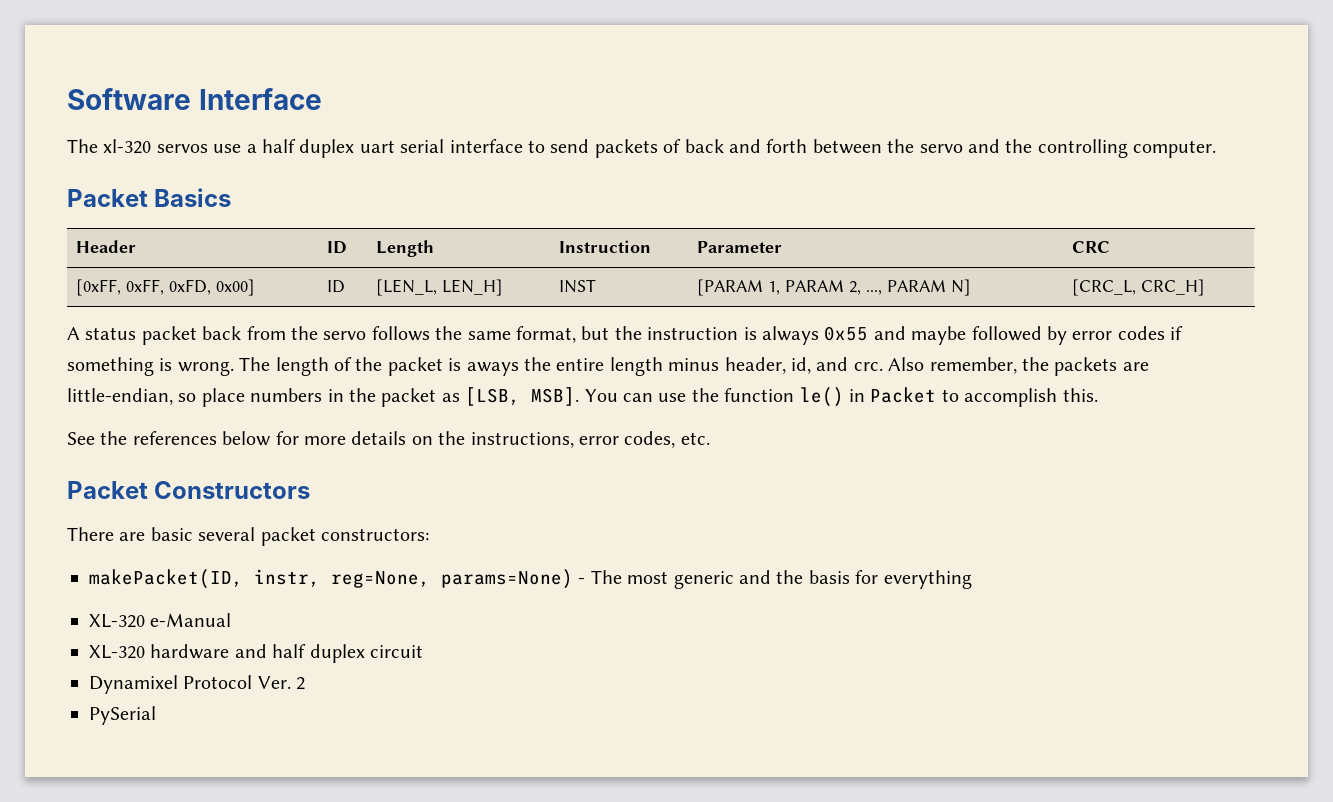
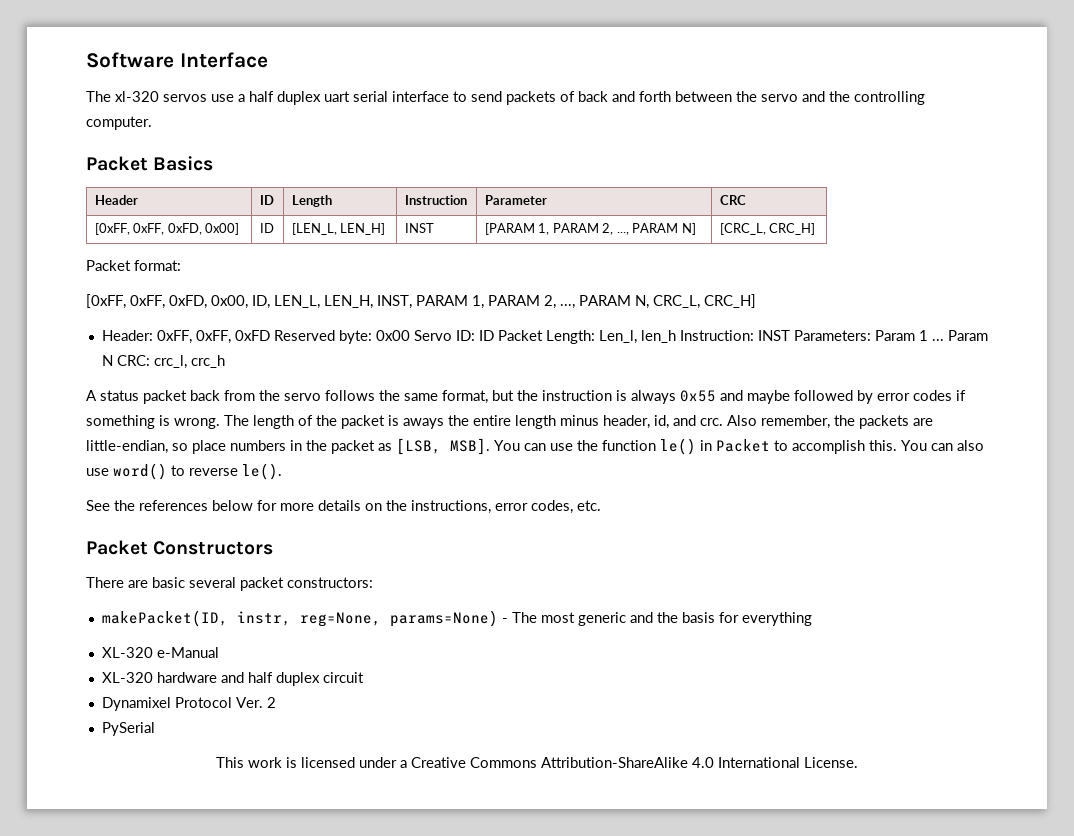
(1206, 287) none -> [86,260,181,271] [86,294,756,309] [101,330,988,344] [101,355,225,369] // Packet format: // [0xFF, 0xFF, 0xFD, 0x00, ID, LEN_L, LEN_H, INST, PARAM 1, PARAM 2, ..., PARAM N, CRC_L, CRC_H] // Header: 0xFF, 0xFF, 0xFD Reserved byte: 0x00 Servo ID: ID Packet Length: Len_l, len_h Instruction: INST Parameters: Param 1 ... Param N CRC: crc_l, crc_h
(1098, 395) none -> [901,440,984,451] [86,463,282,480] You can also use word() to reverse le().
(156, 715) none -> [216,757,858,768] // This work is licensed under a Creative Commons Attribution-ShareAlike 4.0 International License.

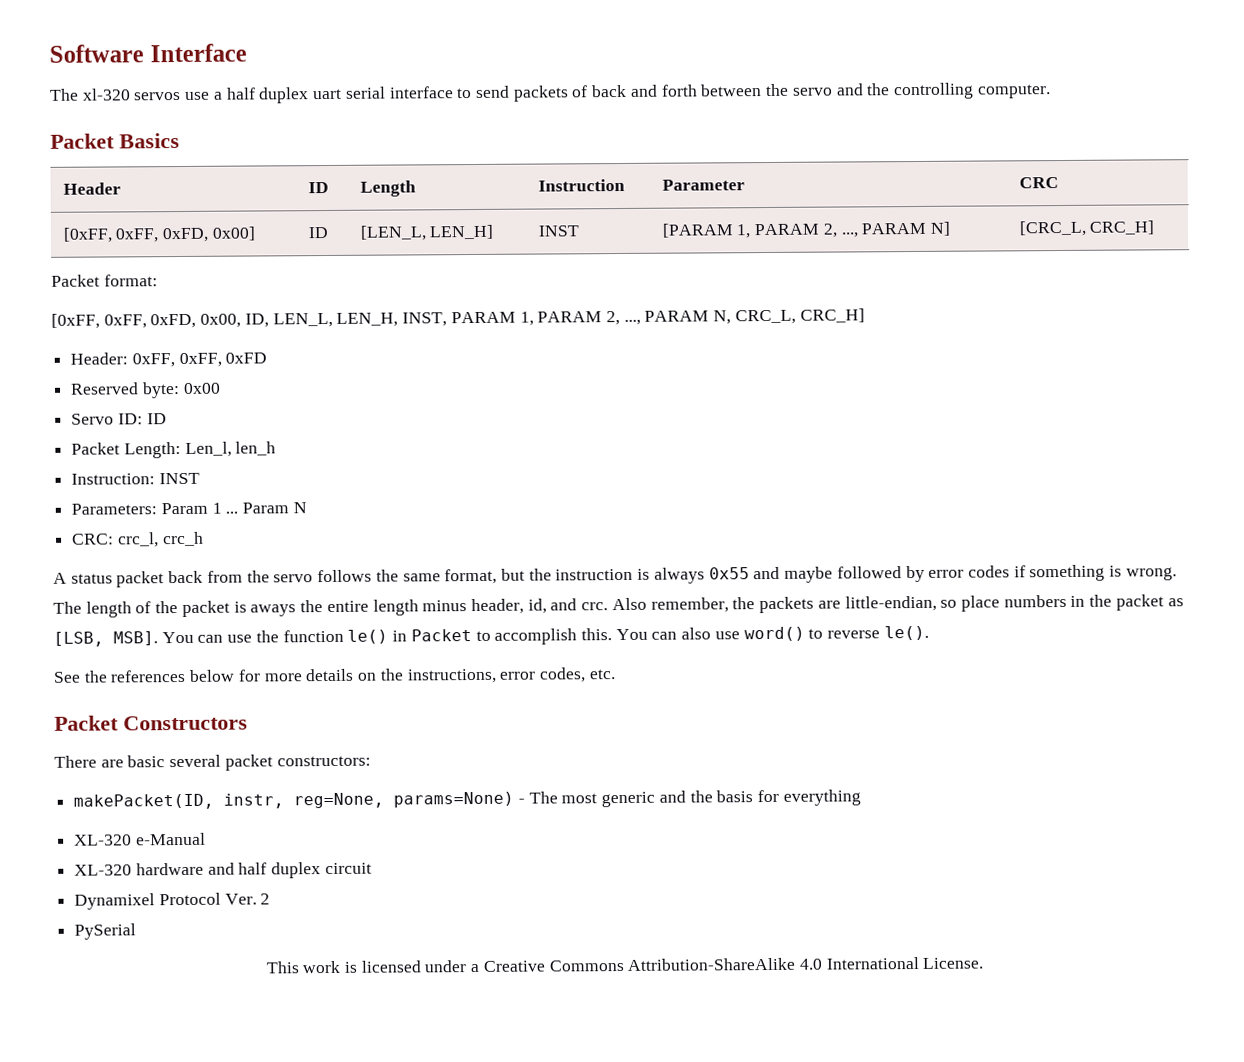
(270, 335) none -> (268, 358) //
(410, 335) none -> (221, 388) //
(494, 335) none -> (167, 419) //
(676, 336) none -> (277, 448) //
(790, 335) none -> (200, 478) //
(113, 360) none -> (307, 508) //

